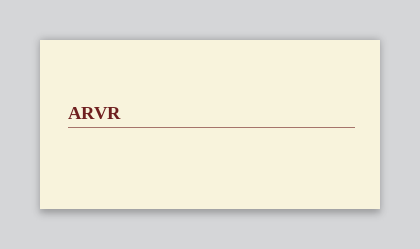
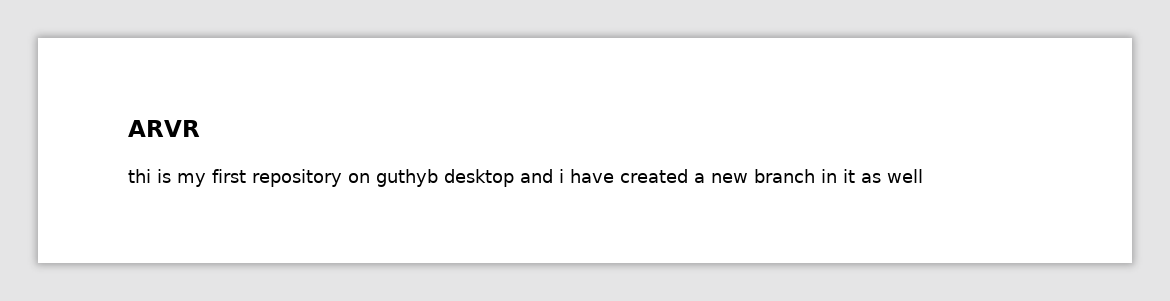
(121, 113) none -> [128,169,923,187] // thi is my first repository on guthyb desktop and i have created a new branch in it as well

